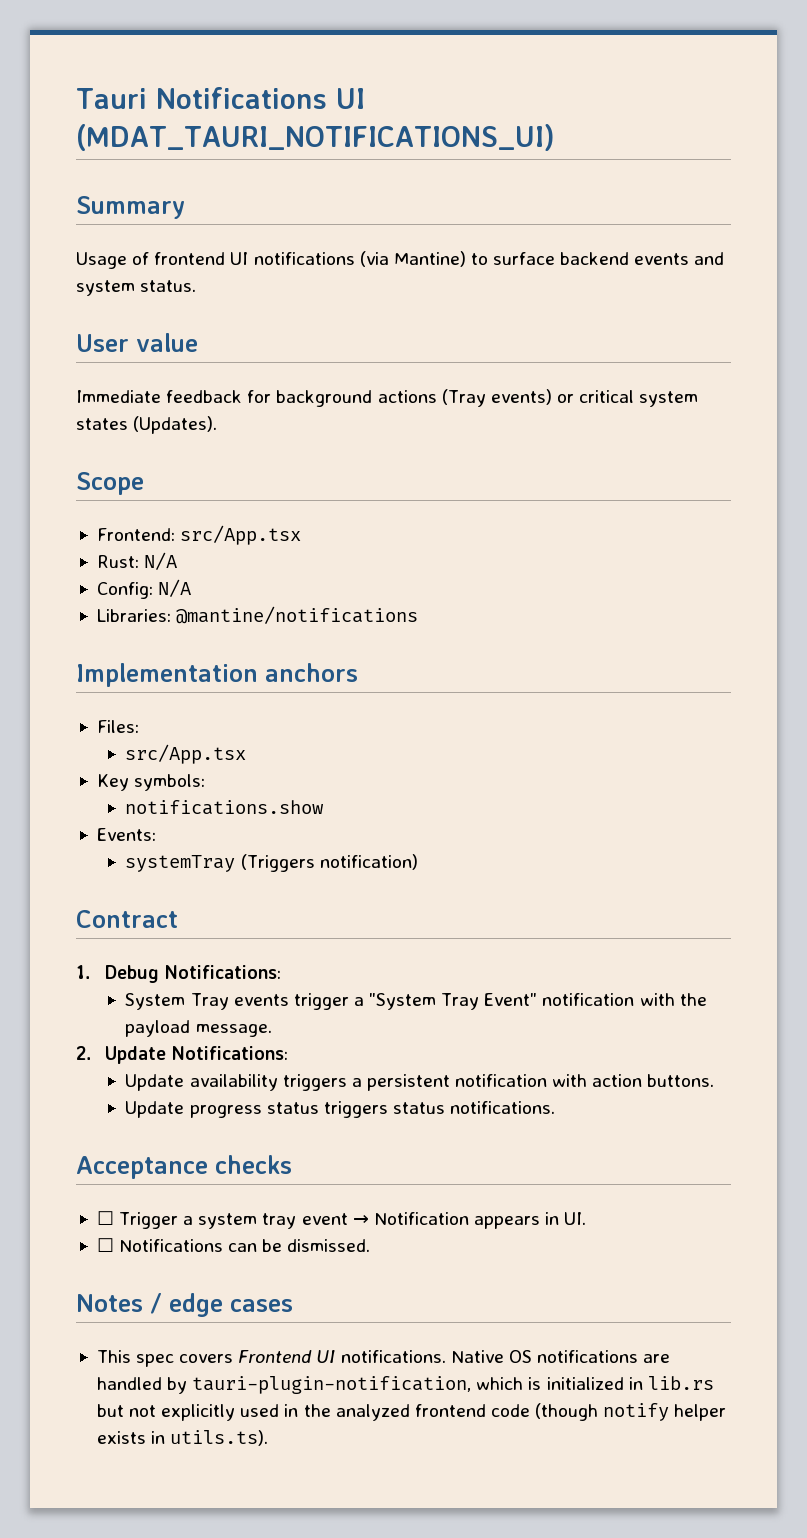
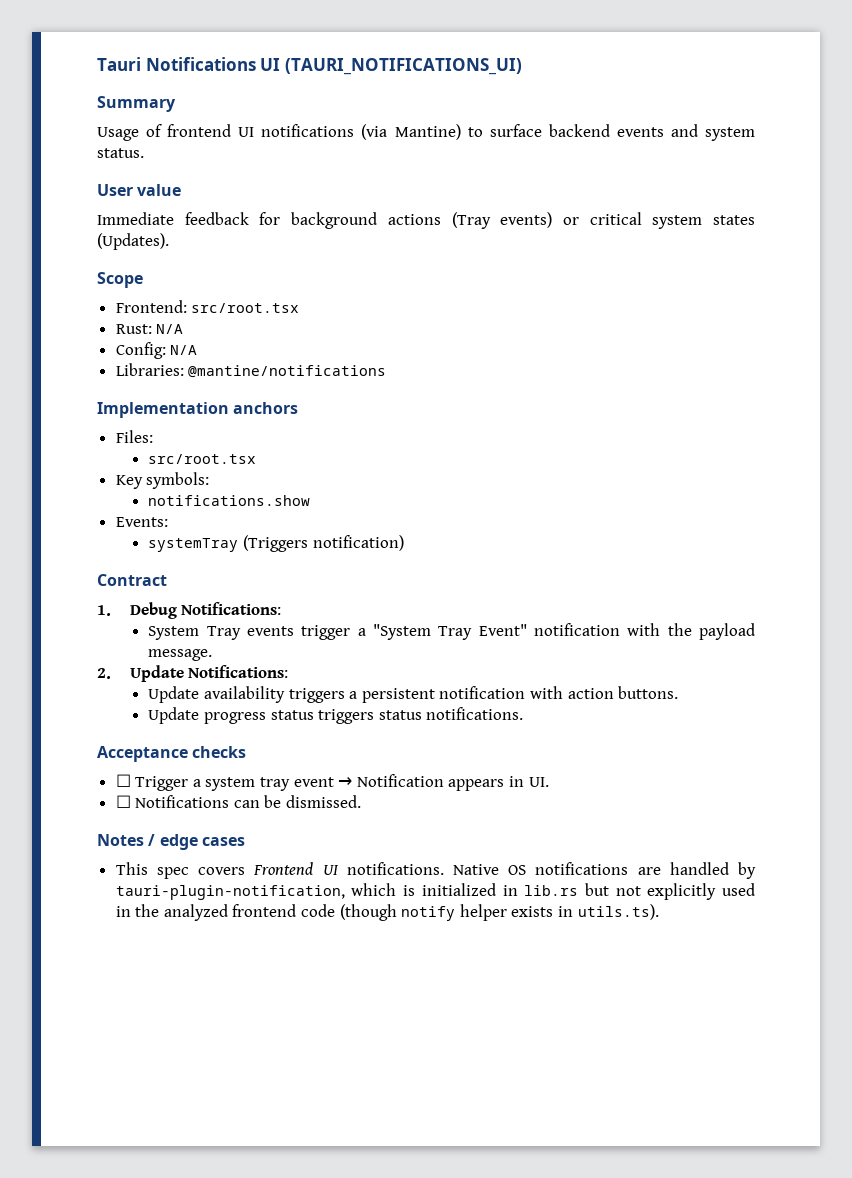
[76,124,555,151] (MDAT_TAURI_NOTIFICATIONS_UI) -> [284,58,522,75] (TAURI_NOTIFICATIONS_UI)
[180,525,302,545] src/App.tsx -> [191,303,300,313] src/root.tsx
[125,744,247,764] src/App.tsx -> [148,454,257,464] src/root.tsx

